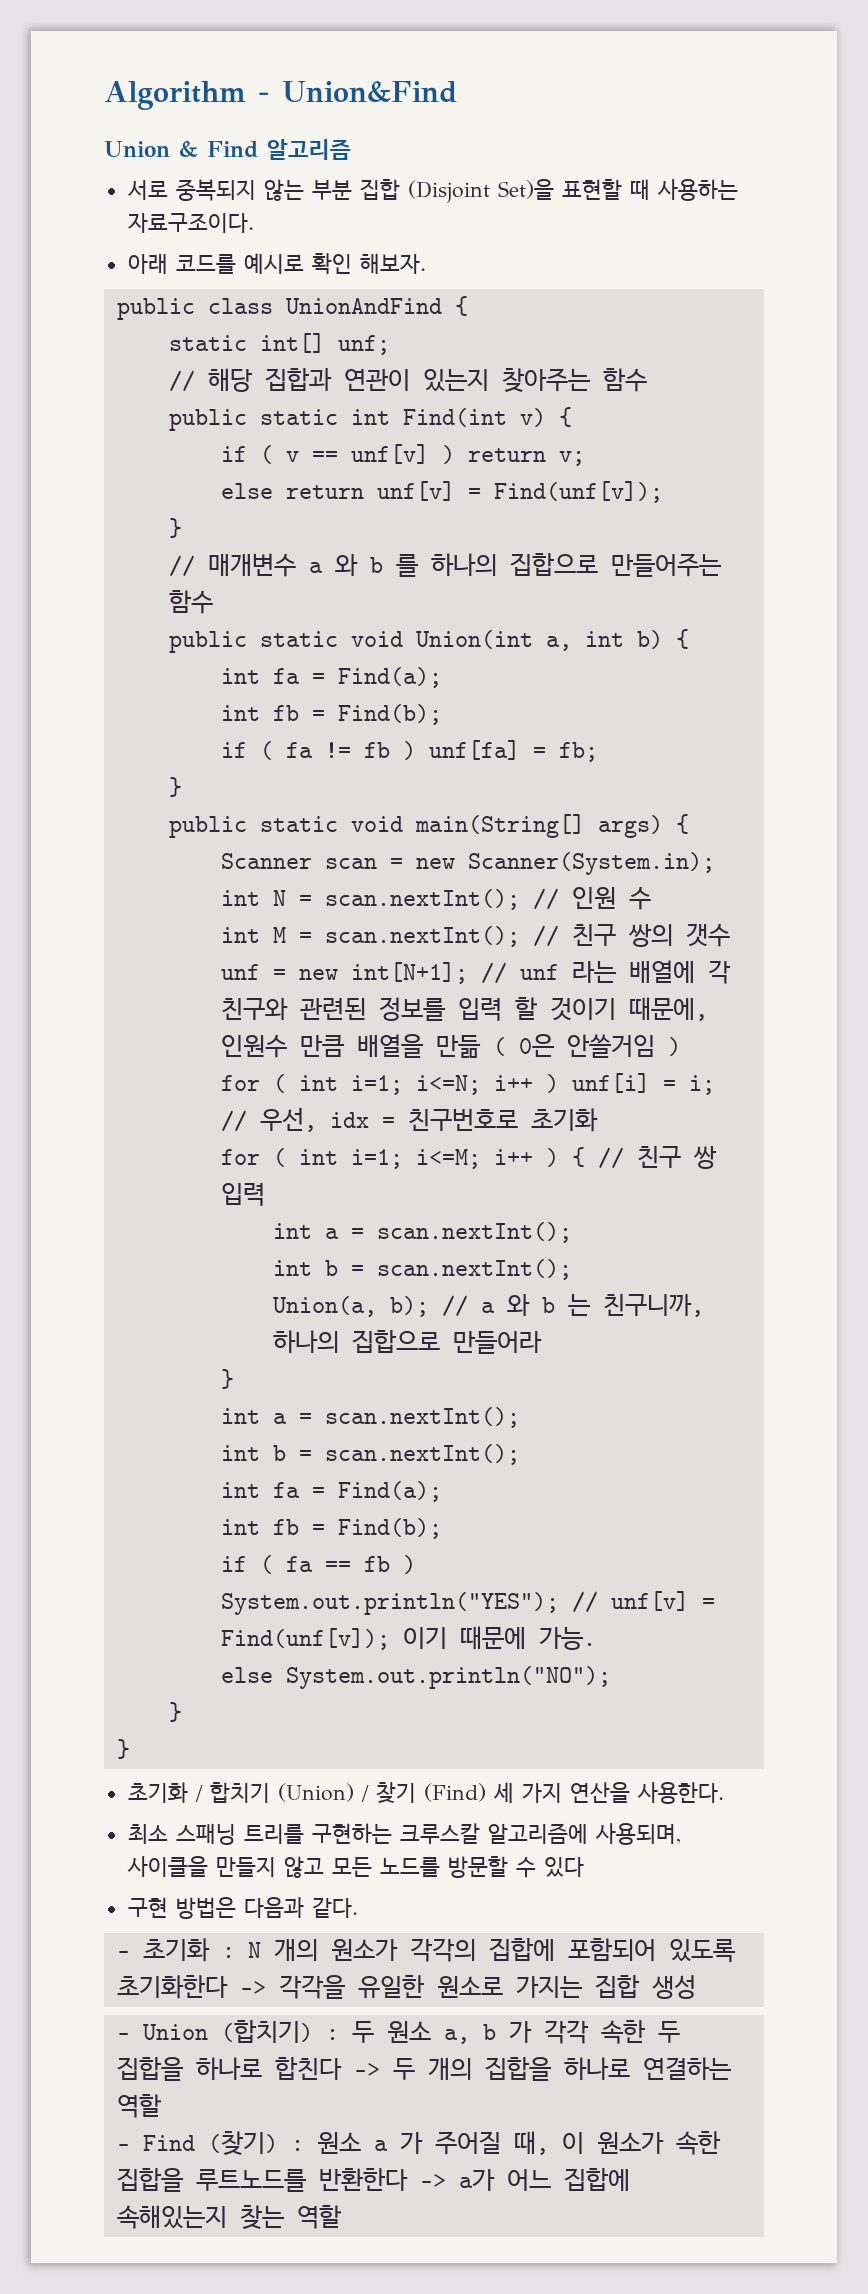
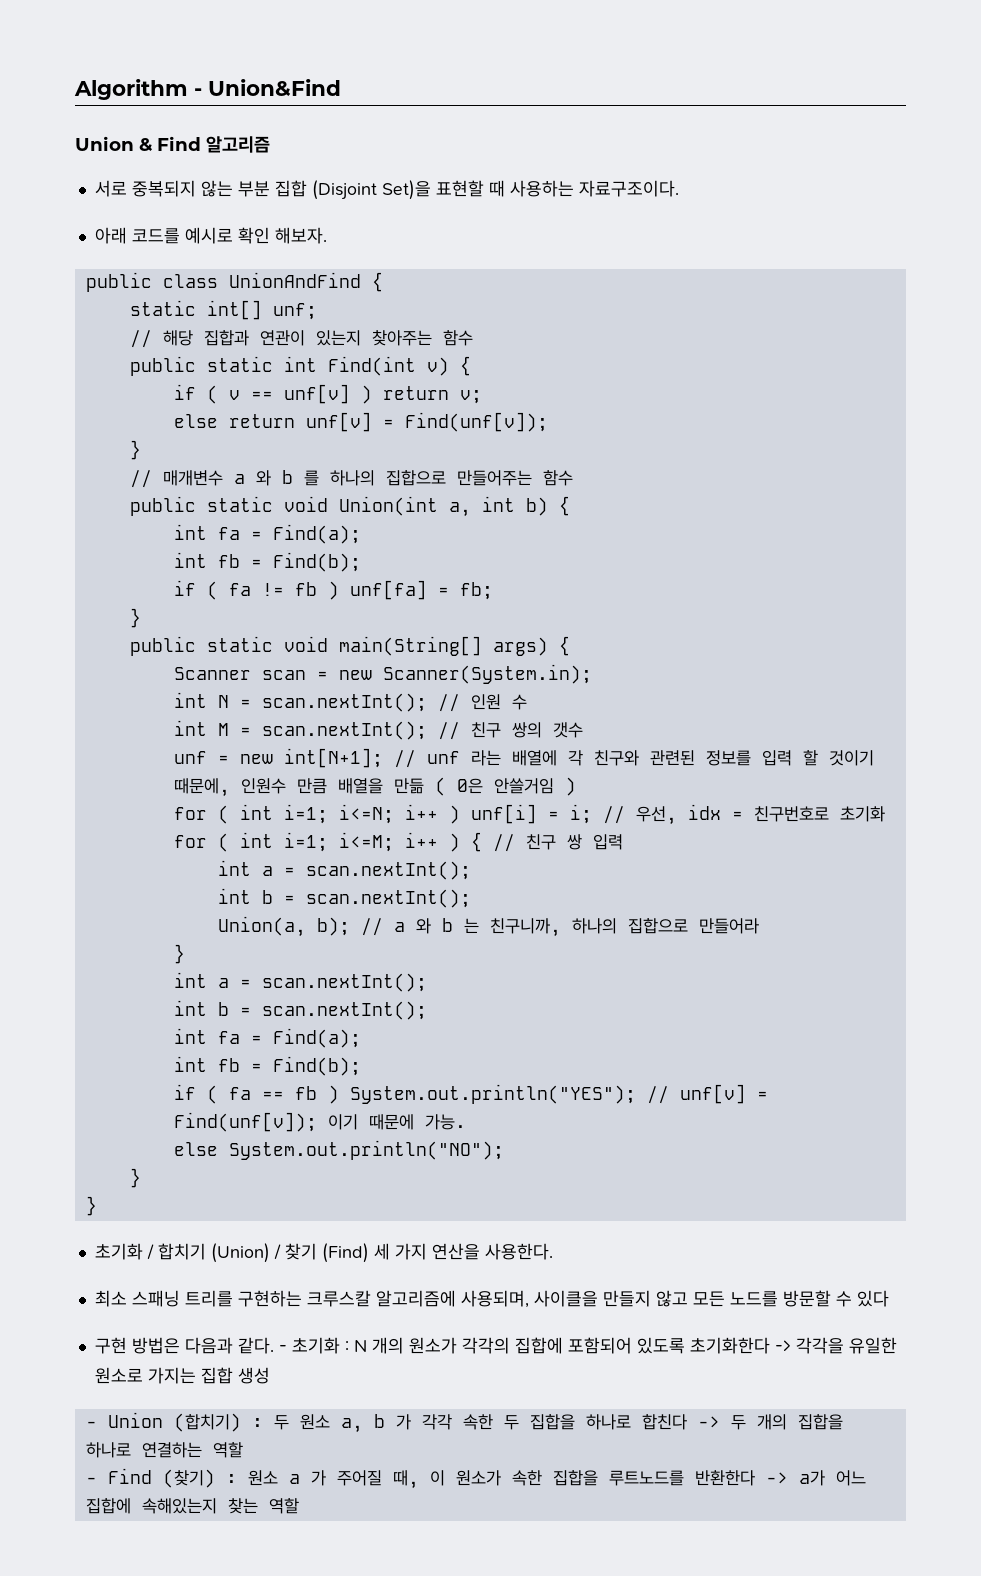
(358, 1907) // -> (274, 1345) none

